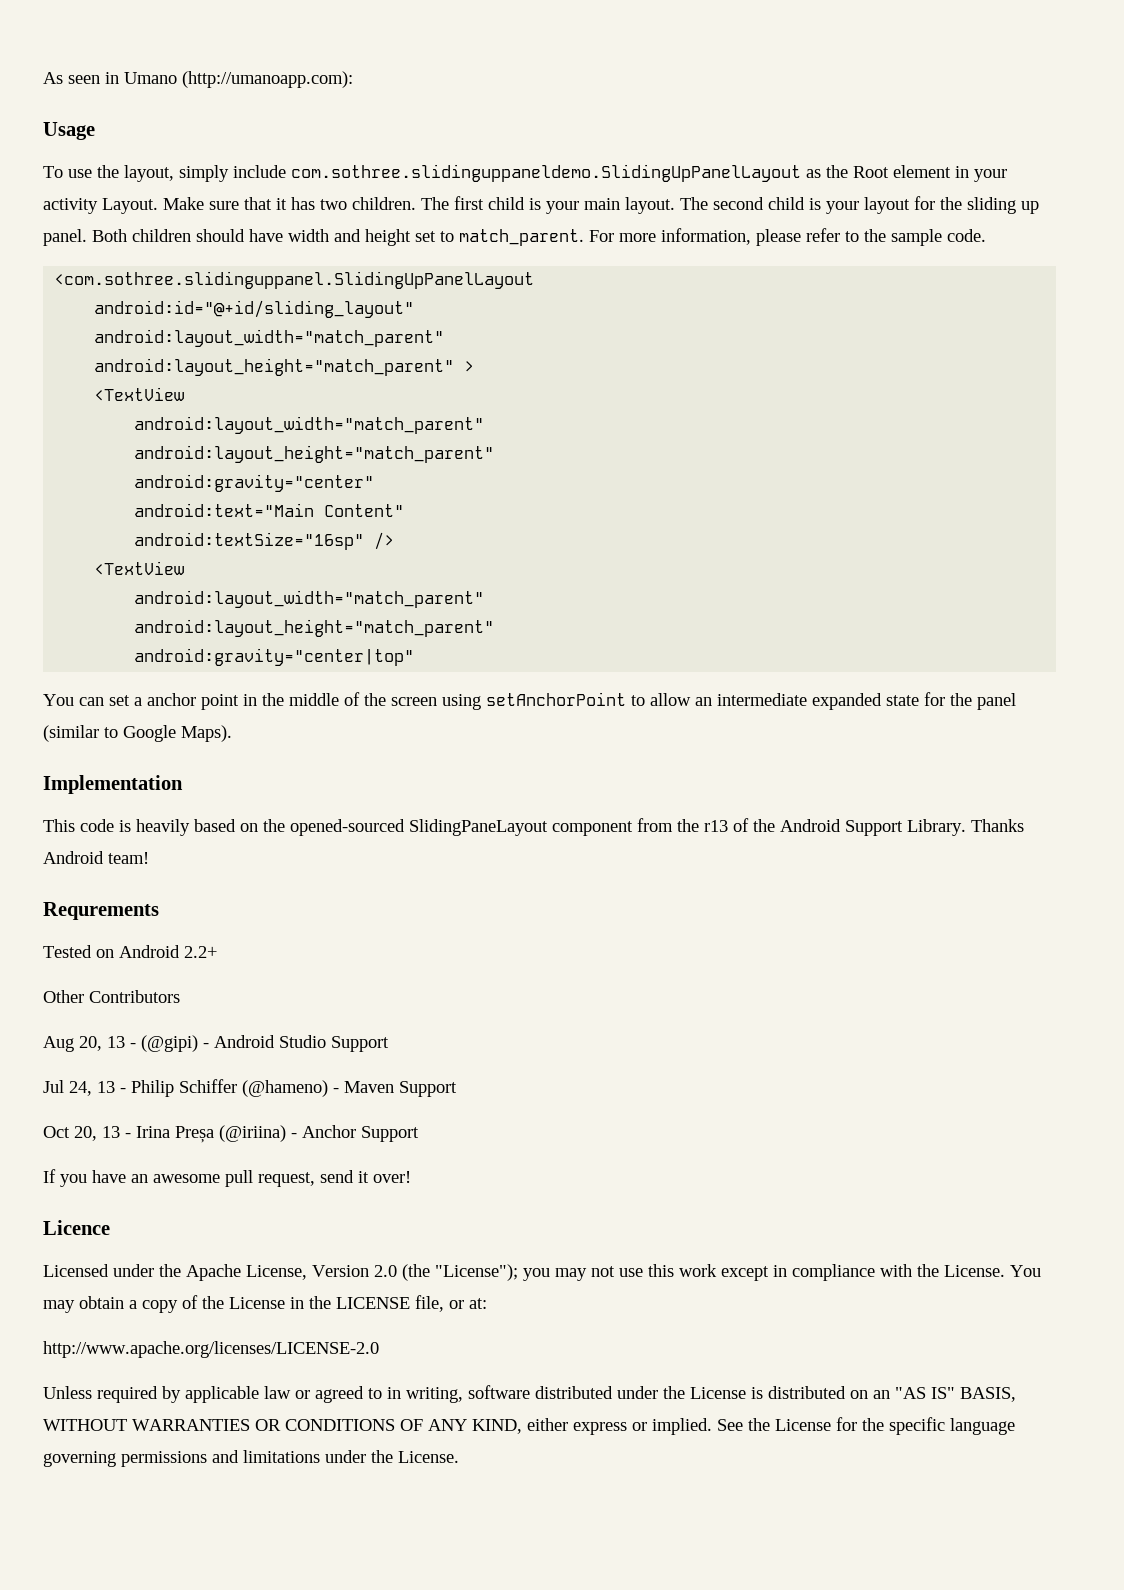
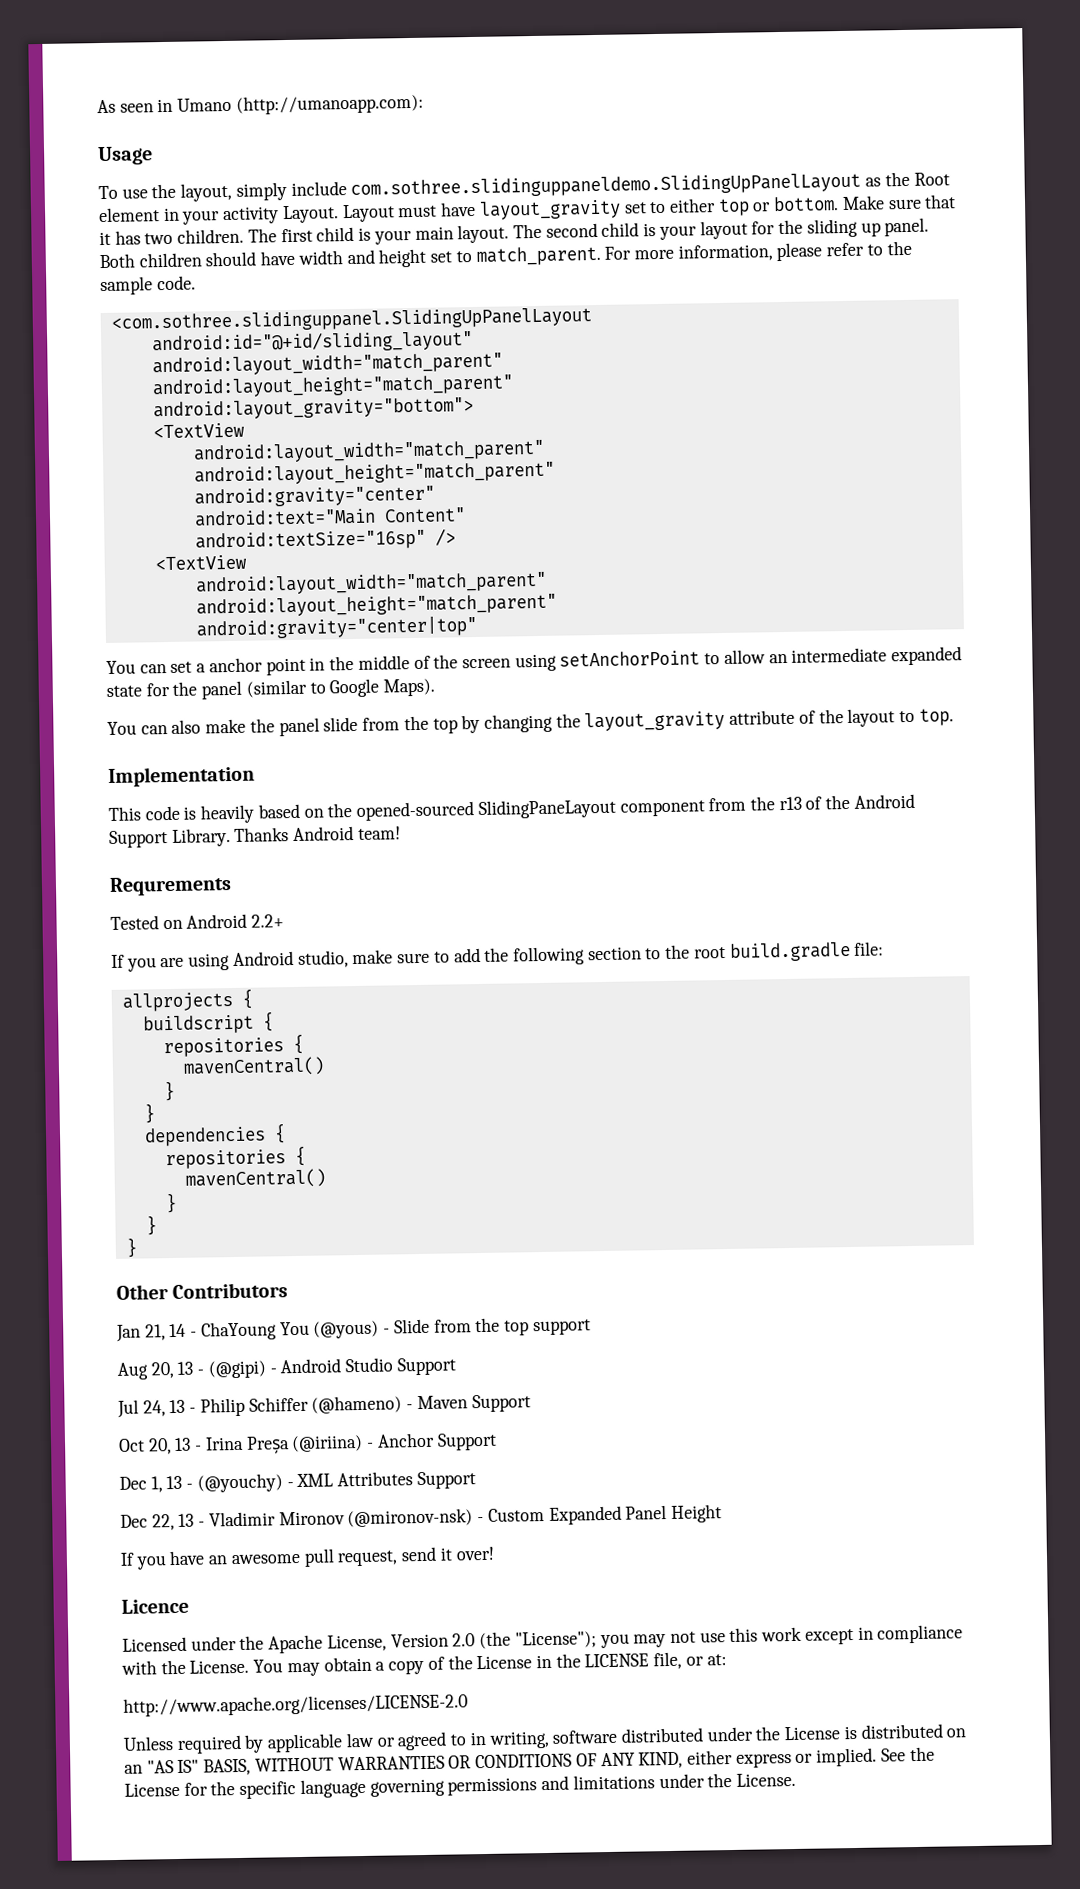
(158, 206) none -> [341,196,840,223] Layout must have layout_gravity set to either top or bottom.
[464,361,475,372] > -> [152,397,474,421] // android:layout_gravity="bottom">
(232, 733) none -> [107,708,954,737] // You can also make the panel slide from the top by changing the layout_gravity attribute of the layout to top.
[43,990,180,1003] Other Contributors -> [111,941,885,972] [121,988,254,1012] [142,1011,274,1035] [162,1033,304,1058] [182,1056,325,1077] [163,1080,175,1102] [143,1103,155,1124] [143,1123,286,1147] [164,1145,306,1170] [184,1168,326,1189] [164,1192,177,1214] [145,1215,157,1236] [125,1237,138,1258] [116,1282,289,1300] [116,1317,591,1342] If you are using Android studio, make sure to add the following section to the root build.gradle file: // allprojects { // buildscript { // repositories { // mavenCentral() // } // } // dependencies { // repositories { // mavenCentral() // } // } // } // Other Contributors // Jan 21, 14 - ChaYoung You (@yous) - Slide from the top support
(419, 1134) none -> [119,1471,476,1493] [120,1504,722,1531] // Dec 1, 13 - (@youchy) - XML Attributes Support // Dec 22, 13 - Vladimir Mironov (@mironov-nsk) - Custom Expanded Panel Height

